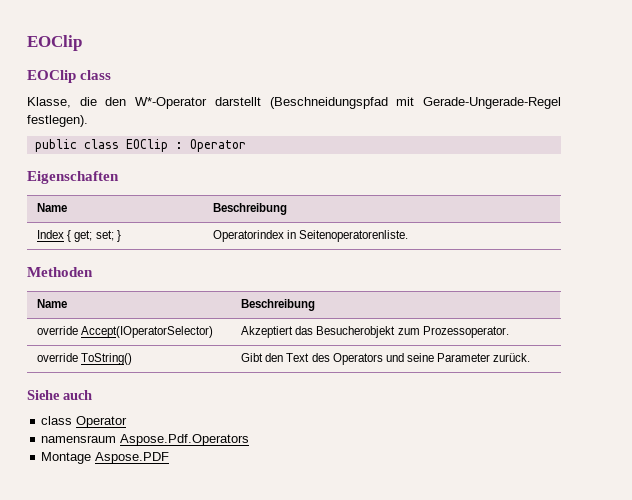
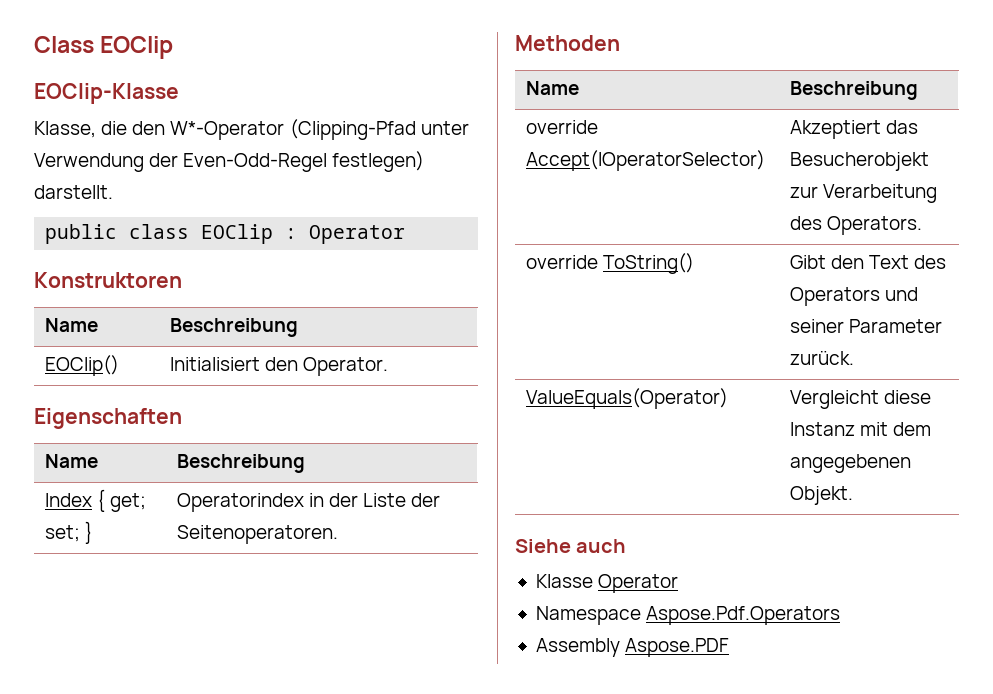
(27, 43) none -> [34,36,94,53] Class
[27,70,112,83] EOClip class -> [34,83,179,104] EOClip-Klasse
[214,97,561,109] [27,115,88,127] darstellt (Beschneidungspfad mit Gerade-Ungerade-Regel festlegen). -> [289,119,469,140] [34,151,425,172] [34,185,113,199] (Clipping-Pfad unter Verwendung der Even-Odd-Regel festlegen) darstellt.
(246, 145) none -> [34,272,182,288] [44,318,98,332] [169,318,298,337] [44,355,119,376] [169,357,389,376] // Konstruktoren // Name | Beschreibung // EOClip() | Initialisiert den Operator.
[299,230,409,242] Seitenoperatorenliste. -> [329,493,441,507] [176,525,338,544] der Liste der Seitenoperatoren.
[397,326,509,338] zum Prozessoperator. -> [789,184,938,203] [789,216,923,235] zur Verarbeitung des Operators.
[406,353,434,362] seine -> [789,319,844,333] seiner
(531, 357) none -> [525,388,728,409] [789,390,932,409] [789,422,932,436] [789,454,911,473] [789,486,853,505] // ValueEquals(Operator) | Vergleicht diese Instanz mit dem angegebenen Objekt.
[41,416,128,428] [41,435,117,443] class Operator // namensraum -> [535,574,679,593] [535,606,641,625] Klasse Operator // Namespace
[41,452,92,464] Montage -> [535,638,620,657] Assembly

